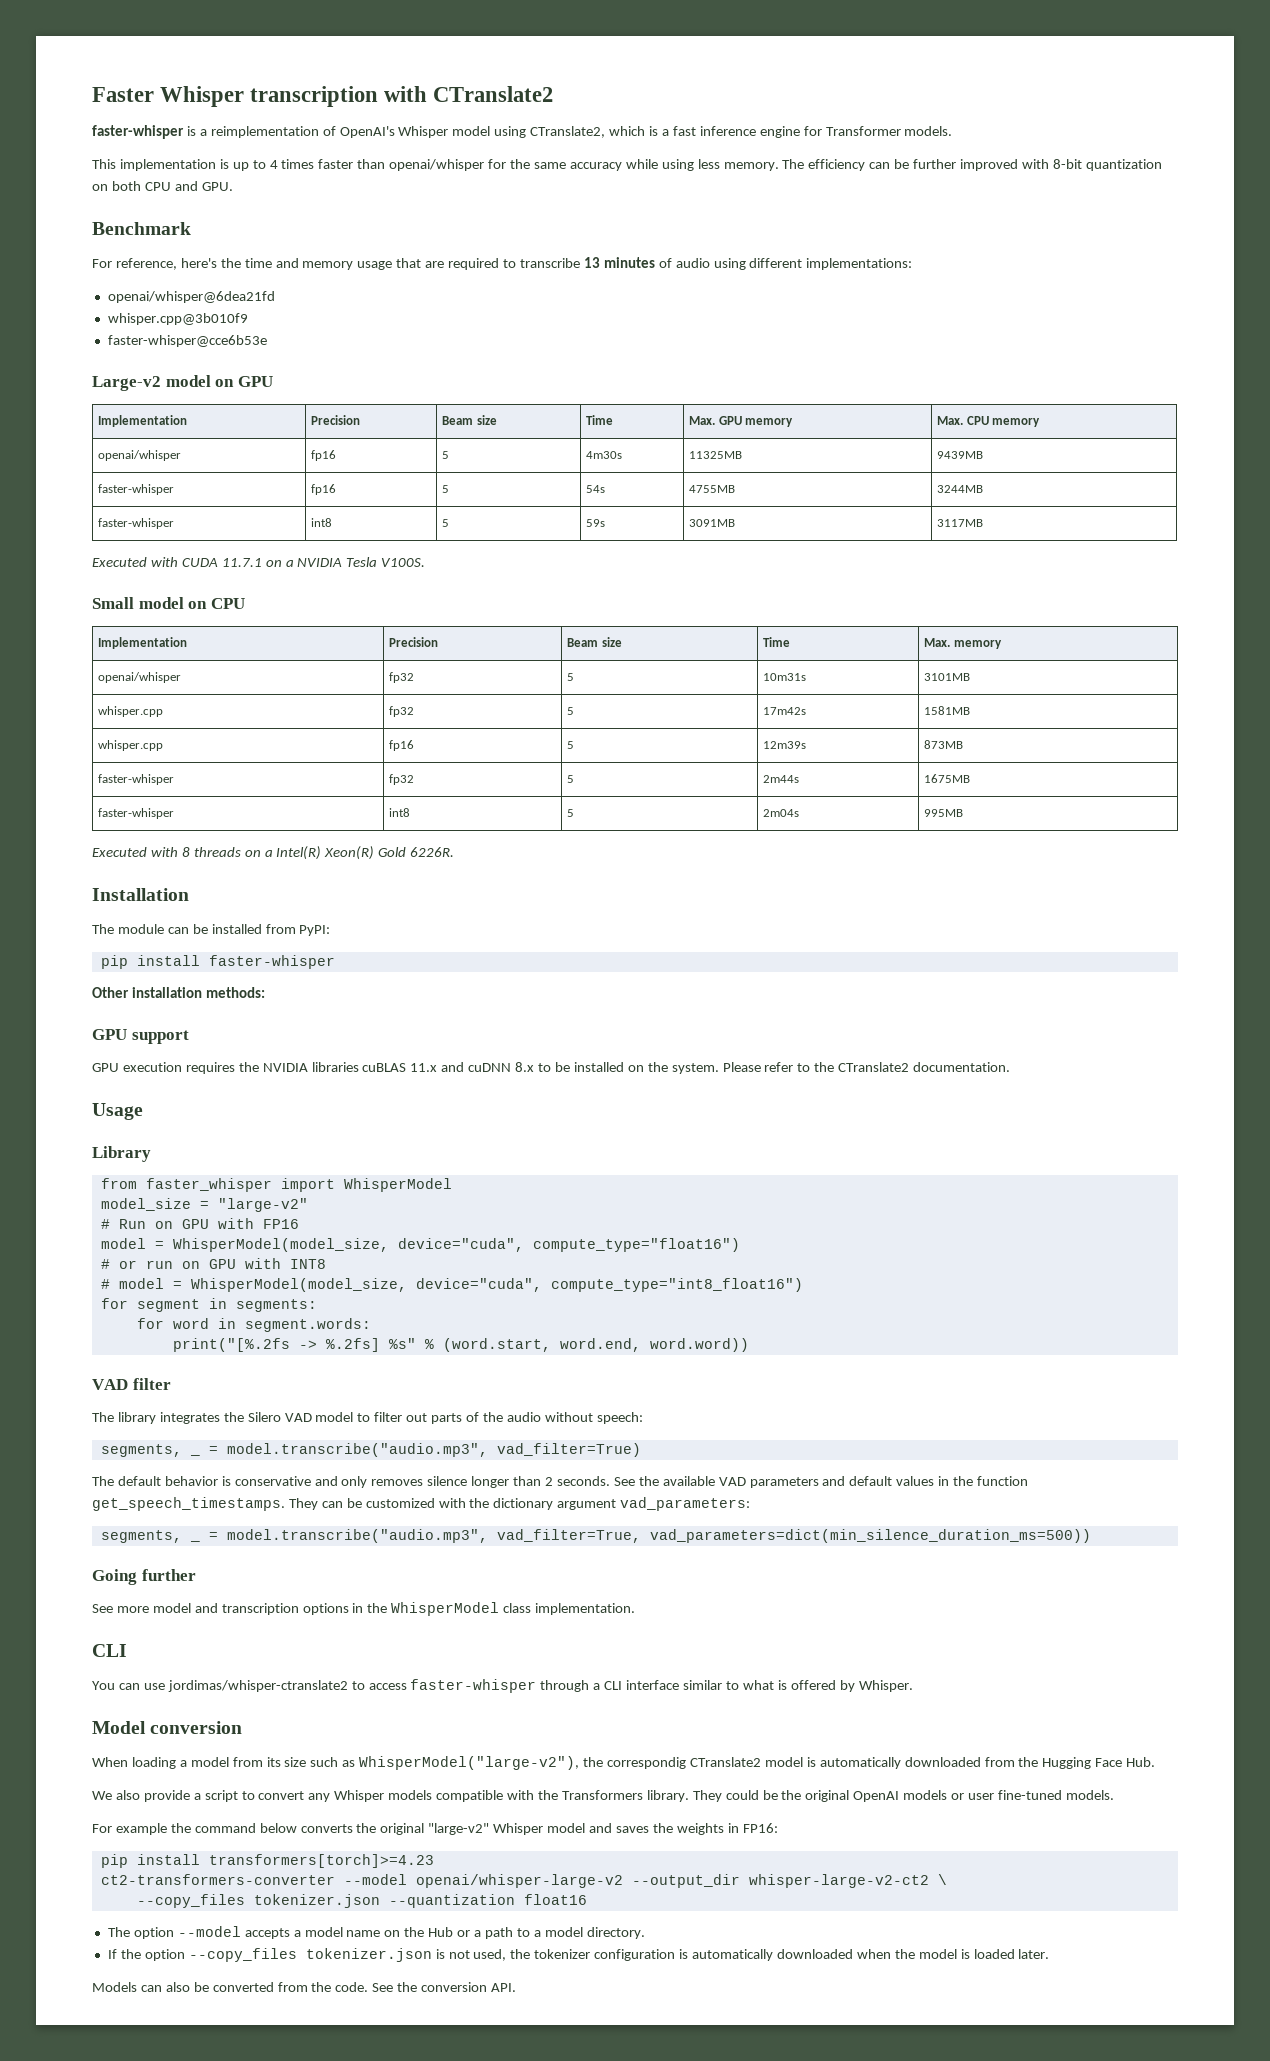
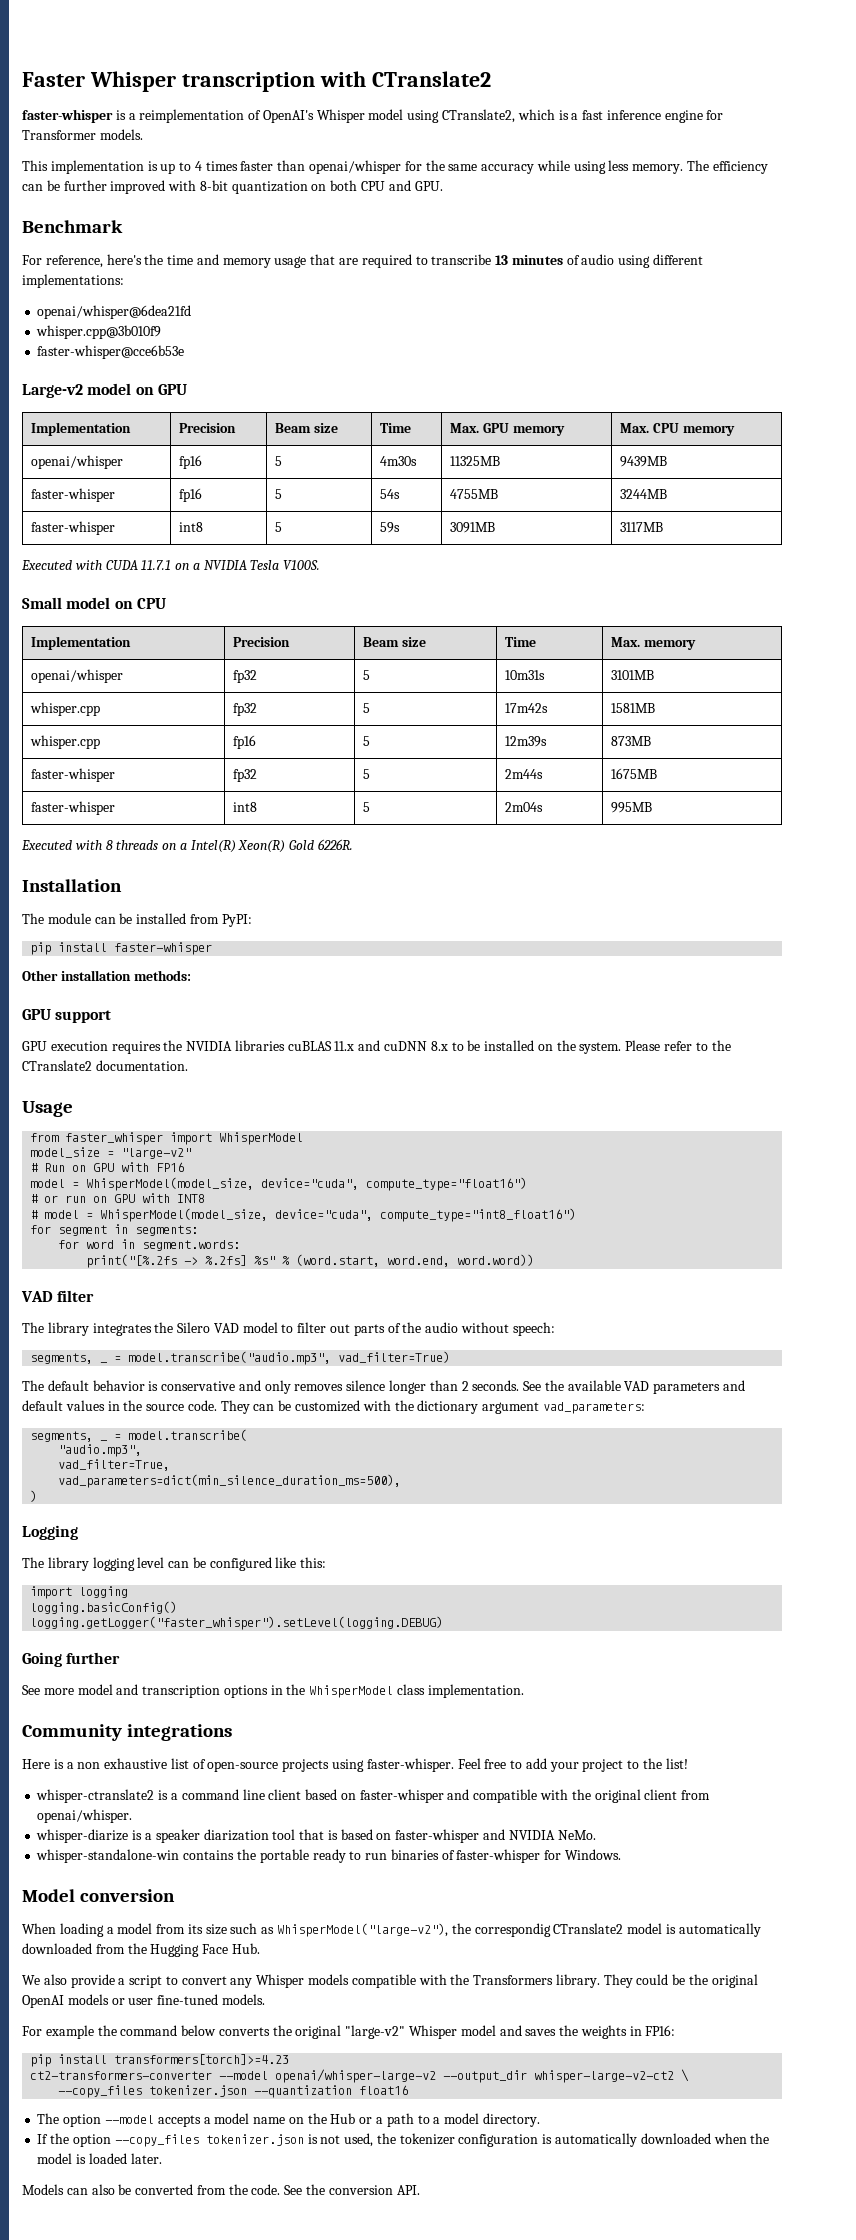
[92,1146,151,1162] // Library -> (73, 1109) none
[977,1476,1029,1486] [92,1497,285,1511] function get_speech_timestamps. -> [146,1400,217,1411] source code.
[226,1529,488,1543] model.transcribe("audio.mp3", -> [128,1429,248,1441] [58,1444,143,1457] model.transcribe( // "audio.mp3", //
[649,1529,1091,1543] vad_parameters=dict(min_silence_duration_ms=500)) -> [58,1474,402,1488] [30,1490,38,1502] [22,1525,78,1540] [22,1557,327,1571] [30,1586,129,1599] [30,1601,178,1614] [30,1616,444,1630] // vad_parameters=dict(min_silence_duration_ms=500), // ) // Logging // The library logging level can be configured like this: // import logging // logging.basicConfig() // logging.getLogger("faster_whisper").setLevel(logging.DEBUG)
[92,1644,127,1657] [92,1679,913,1693] CLI // You can use jordimas/whisper-ctranslate2 to access faster-whisper through a CLI interface similar to what is offered by Whisper. -> [22,1724,233,1741] [22,1758,688,1772] [36,1789,711,1803] [37,1809,133,1823] [36,1829,596,1843] [36,1849,621,1863] Community integrations // Here is a non exhaustive list of open-source projects using faster-whisper. Feel free to add your project to the list! // whisper-ctranslate2 is a command line client based on faster-whisper and compatible with the original client from openai/whisper. // whisper-diarize is a speaker diarization tool that is based on faster-whisper and NVIDIA NeMo. // whisper-standalone-win contains the portable ready to run binaries of faster-whisper for Windows.

